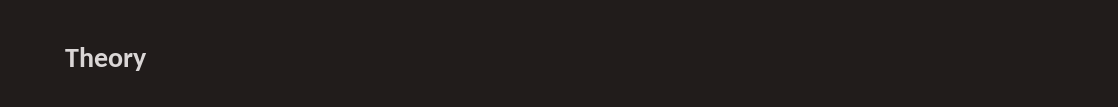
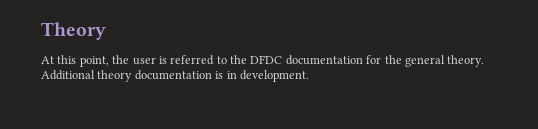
(147, 59) none -> [41,55,485,67] [41,70,309,82] // At this point, the user is referred to the DFDC documentation for the general theory. Additional theory documentation is in development.

